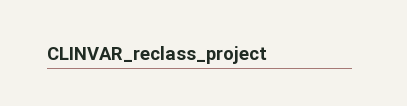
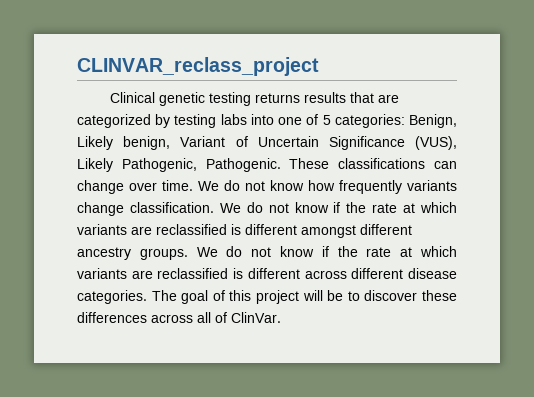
(267, 55) none -> [109,92,399,106] [77,114,458,128] [77,136,457,150] [77,158,457,172] [77,180,457,194] [77,202,457,216] [77,224,412,238] [77,246,458,260] [77,268,458,279] [77,290,457,304] [77,312,281,323] // Clinical genetic testing returns results that are categorized by testing labs into one of 5 categories: Benign, Likely benign, Variant of Uncertain Significance (VUS), Likely Pathogenic, Pathogenic. These classifications can change over time. We do not know how frequently variants change classification. We do not know if the rate at which variants are reclassified is different amongst different ancestry groups. We do not know if the rate at which variants are reclassified is different across different disease categories. The goal of this project will be to discover these differences across all of ClinVar.

